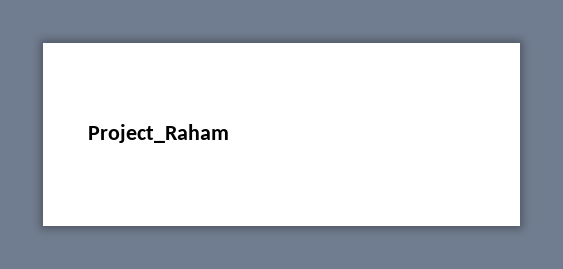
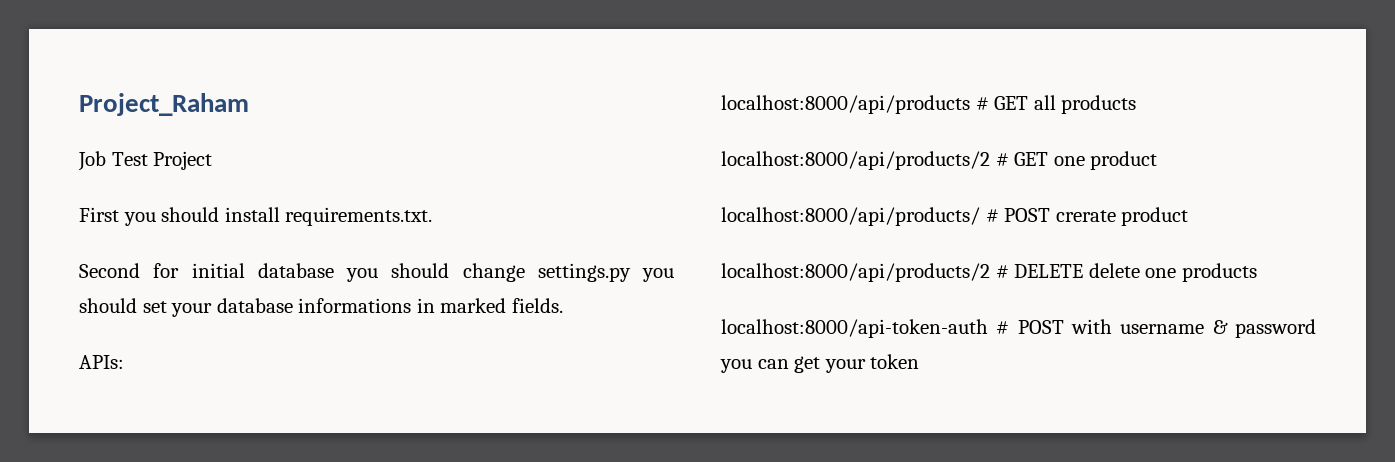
(229, 133) none -> [78,151,213,171] [79,207,433,226] [79,263,674,282] [79,298,563,317] [79,355,124,369] [721,95,1137,114] [721,151,1158,170] [721,207,1189,226] [721,263,1257,282] [721,319,1316,338] [720,354,920,373] // Job Test Project // First you should install requirements.txt. // Second for initial database you should change settings.py you should set your database informations in marked fields. // APIs: // localhost:8000/api/products # GET all products // localhost:8000/api/products/2 # GET one product // localhost:8000/api/products/ # POST crerate product // localhost:8000/api/products/2 # DELETE delete one products // localhost:8000/api-token-auth # POST with username & password you can get your token

